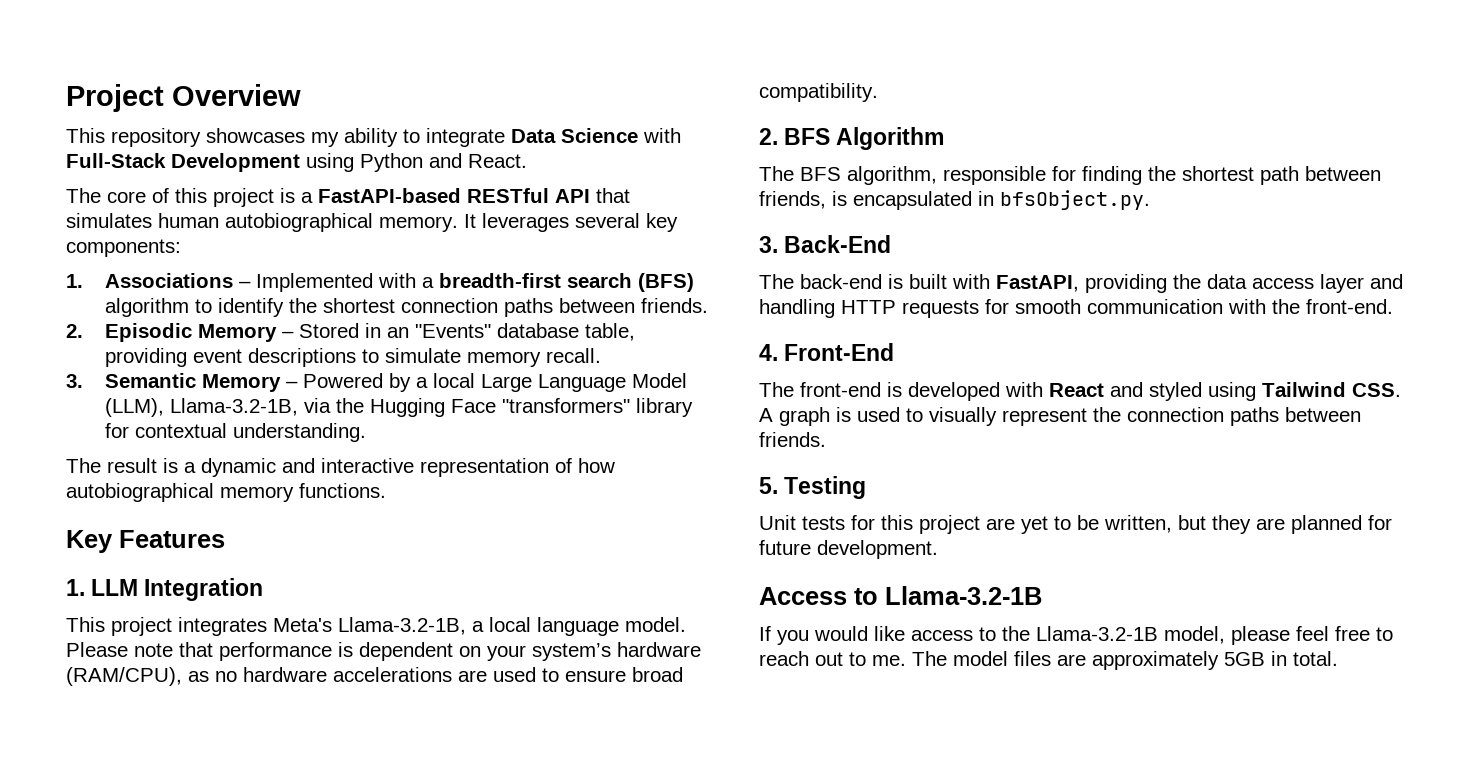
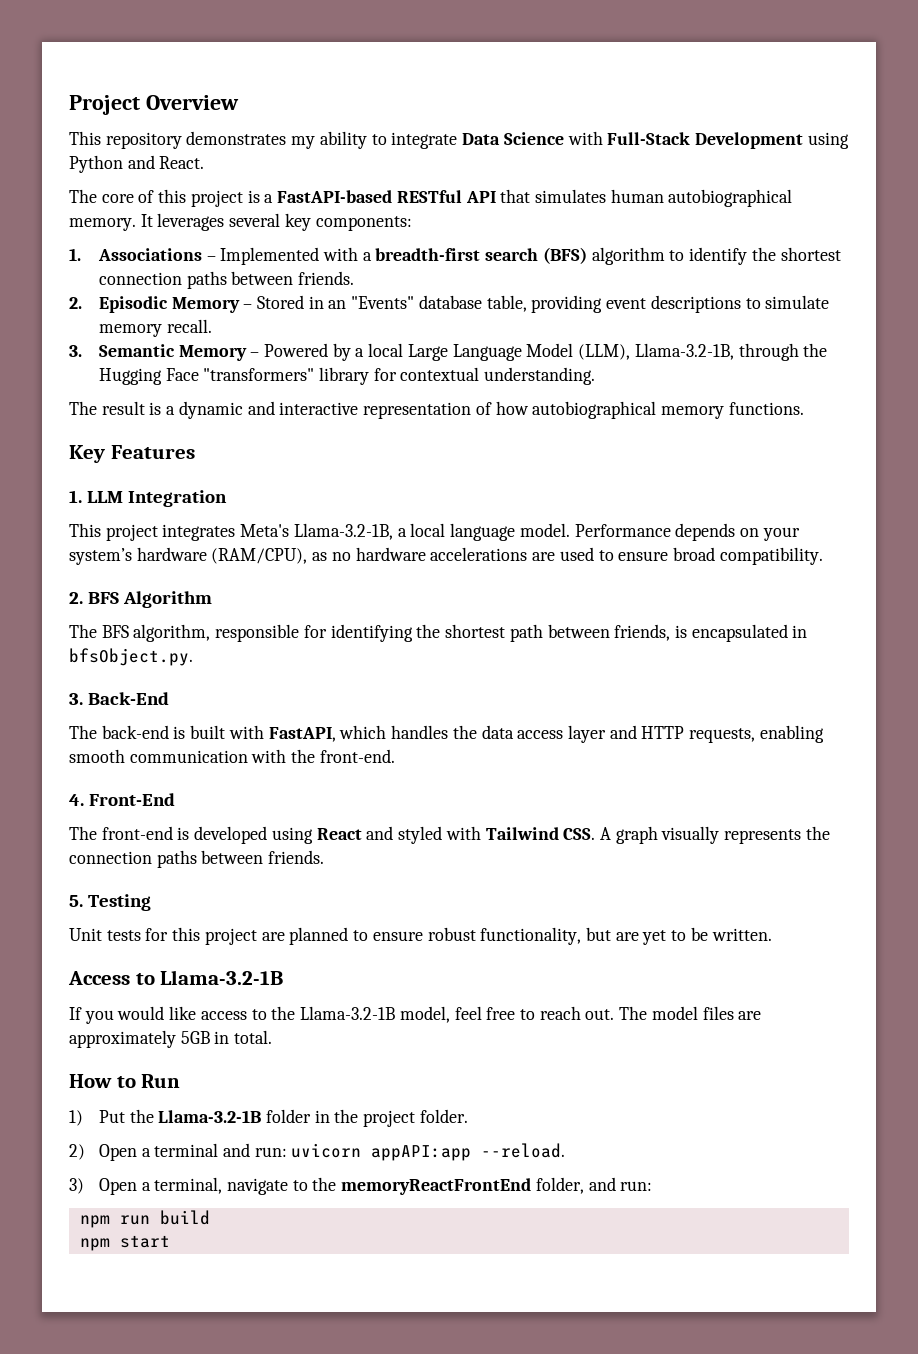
[206,128,305,143] showcases -> [186,131,287,145] demonstrates
[304,398,332,413] via -> [738,343,799,361] through
[66,642,453,661] Please note that performance is dependent -> [574,523,736,541] Performance depends
[1082,166,1142,185] finding -> [330,624,413,642] identifying
[1085,274,1167,293] providing -> [339,725,449,739] which handles
[759,299,1009,318] handling HTTP requests for -> [641,725,824,743] HTTP requests, enabling
[1005,382,1043,397] with -> [271,827,313,844] using
[1208,382,1256,401] using -> [445,826,481,840] with
[836,407,1087,426] is used to visually represent -> [661,826,802,844] visually represents
[1021,515,1392,534] [759,540,938,559] yet to be written, but they are planned for future development. -> [289,927,772,945] planned to ensure robust functionality, but are yet to be written.
[1231,626,1290,645] please -> (450, 1014) none
[815,652,906,666] out to me. -> [585,1009,615,1020] out.
(1338, 658) none -> [69,1074,181,1088] [69,1109,468,1127] [69,1143,566,1161] [69,1177,653,1195] [79,1210,210,1228] [79,1235,170,1251] // How to Run // 1) Put the Llama-3.2-1B folder in the project folder. // 2) Open a terminal and run: uvicorn appAPI:app --reload. // 3) Open a terminal, navigate to the memoryReactFrontEnd folder, and run: // npm run build // npm start

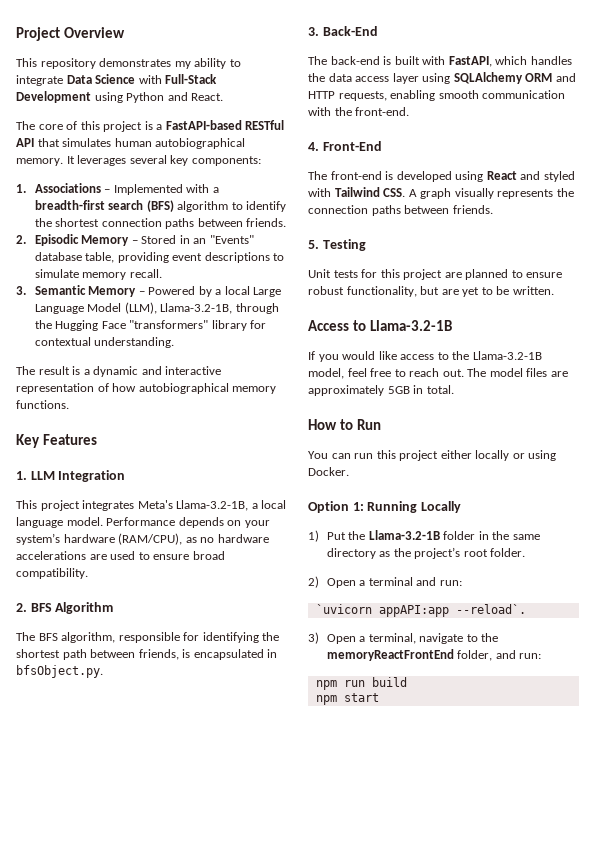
(606, 734) none -> [422,72,553,84] using SQLAlchemy ORM
(181, 1081) none -> [308,450,557,461] [308,467,349,476] [308,501,461,513] // You can run this project either locally or using Docker. // Option 1: Running Locally
[363,1110,416,1127] project -> [512,534,540,540] [326,547,488,559] same directory as the project’s root
[291,1143,566,1161] uvicorn appAPI:app --reload. -> [315,604,526,617] // `uvicorn appAPI:app --reload`.

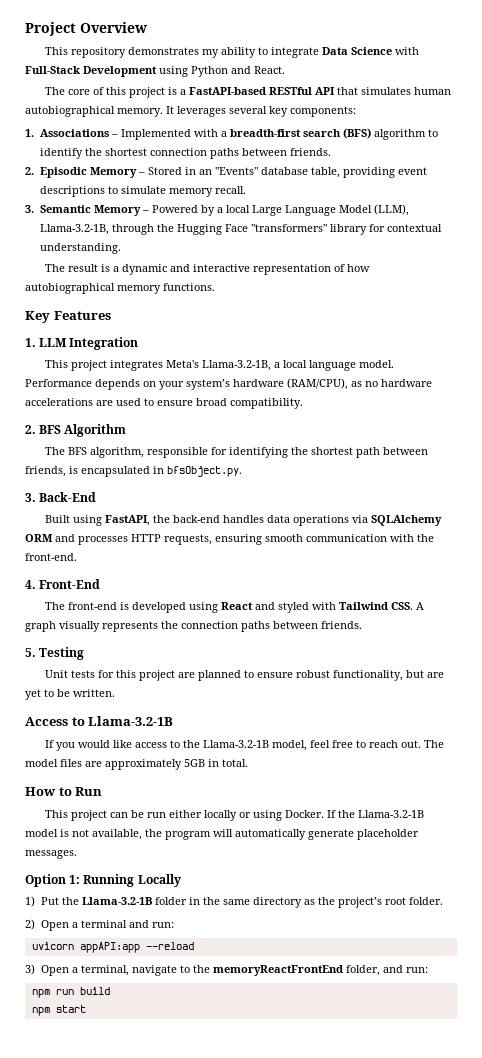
[308,56,572,67] [308,73,451,84] The back-end is built with FastAPI, which handles the data access layer using -> [44,515,368,526] Built using FastAPI, the back-end handles data operations via
(576, 77) none -> [78,536,128,545] processes
[390,90,436,101] enabling -> [215,534,262,545] ensuring
[308,450,439,461] You can run this project -> [44,810,166,821] This project can be run
(349, 471) none -> [326,810,424,818] [25,829,419,840] [25,850,77,859] If the Llama-3.2-1B model is not available, the program will automatically generate placeholder messages.
[315,604,526,617] `uvicorn appAPI:app --reload`. -> [31,942,194,953] uvicorn appAPI:app --reload

